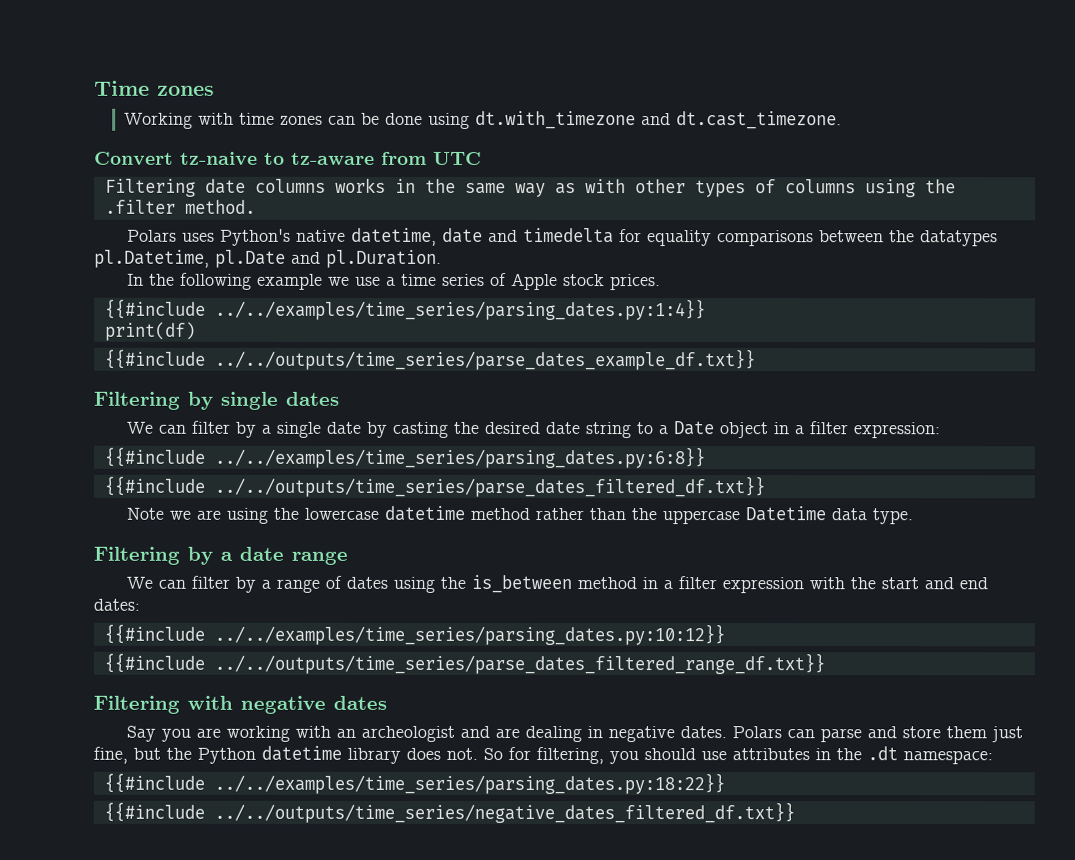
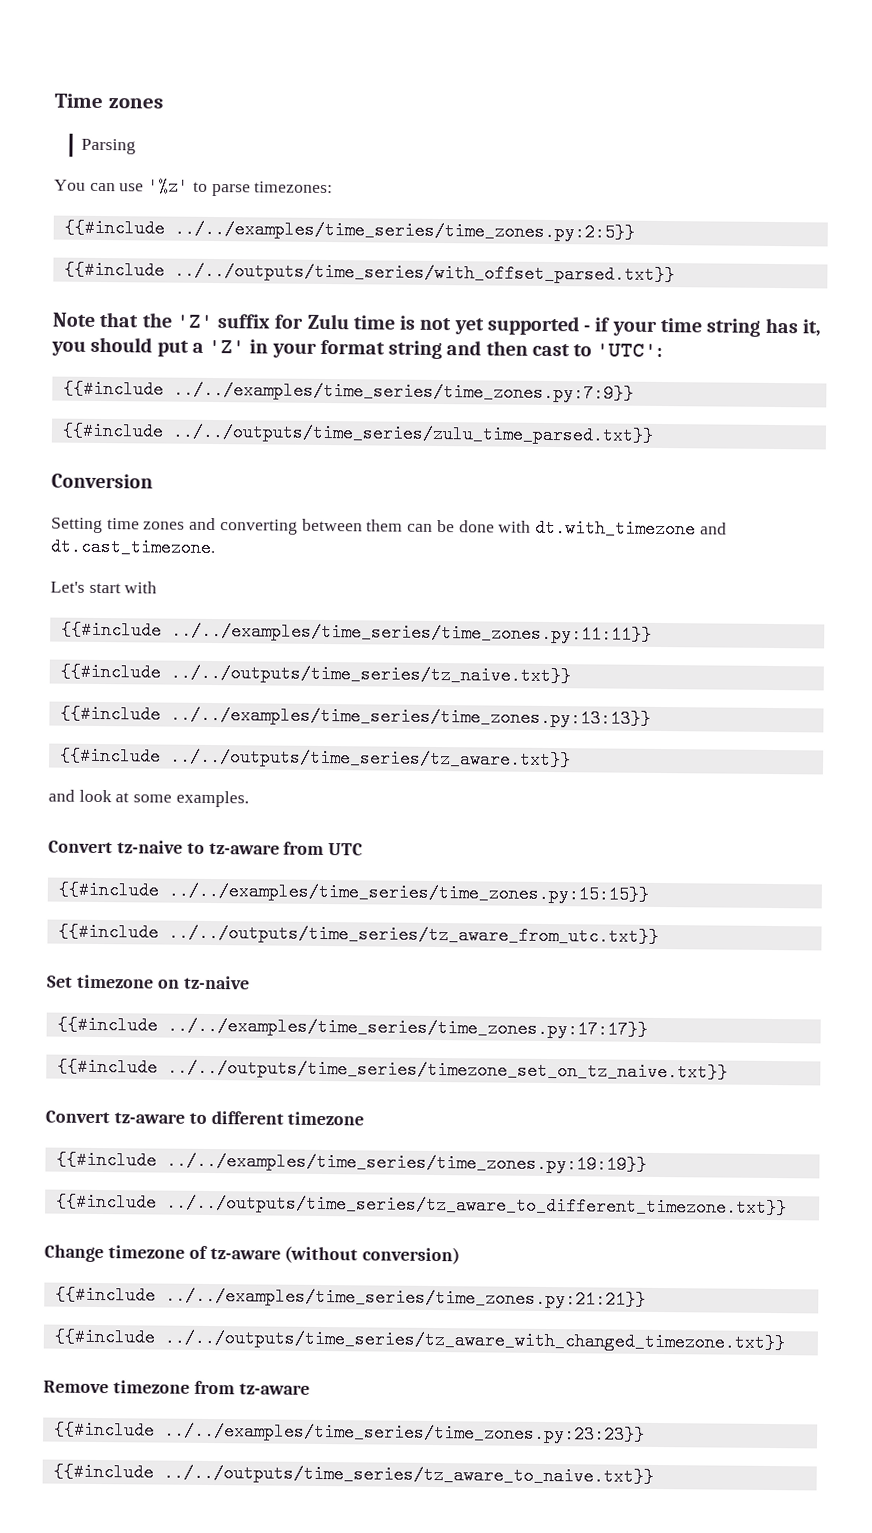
[124,112,324,129] Working with time zones -> [81,138,137,155] [54,177,334,197] [63,218,635,242] [63,260,675,285] [52,311,821,337] [51,336,664,360] [62,379,634,403] [61,421,654,445] [51,473,153,489] [51,517,404,535] Parsing // You can use '%z' to parse timezones: // {{#include ../../examples/time_series/time_zones.py:2:5}} // {{#include ../../outputs/time_series/with_offset_parsed.txt}} // Note that the 'Z' suffix for Zulu time is not yet supported - if your time string has it, you should put a 'Z' in your format string and then cast to 'UTC': // {{#include ../../examples/time_series/time_zones.py:7:9}} // {{#include ../../outputs/time_series/zulu_time_parsed.txt}} // Conversion // Setting time zones and converting between them
[428,112,471,129] using -> [498,520,532,533] with
(843, 120) none -> [50,581,158,594] [60,620,652,644] [59,662,571,686] [59,704,651,728] [59,746,571,770] [48,789,249,808] // Let's start with // {{#include ../../examples/time_series/time_zones.py:11:11}} // {{#include ../../outputs/time_series/tz_naive.txt}} // {{#include ../../examples/time_series/time_zones.py:13:13}} // {{#include ../../outputs/time_series/tz_aware.txt}} // and look at some examples.
[104,177,956,198] [104,199,256,214] [126,227,998,247] [94,249,442,268] [126,272,661,291] [104,298,706,321] [104,321,196,341] [104,348,756,371] [94,391,340,410] [125,420,941,439] [103,446,705,469] [103,475,765,498] [125,505,913,525] [93,546,348,565] [125,574,988,594] [93,598,140,611] [103,623,725,646] [103,652,825,675] [93,695,387,714] [125,725,1023,743] [93,745,993,765] [103,772,725,795] [103,801,795,824] Filtering date columns works in the same way as with other types of columns using the .filter method. // Polars uses Python's native datetime, date and timedelta for equality comparisons between the datatypes pl.Datetime, pl.Date and pl.Duration. // In the following example we use a time series of Apple stock prices. // {{#include ../../examples/time_series/parsing_dates.py:1:4}} // print(df) // {{#include ../../outputs/time_series/parse_dates_example_df.txt}} // Filtering by single dates // We can filter by a single date by casting the desired date string to a Date object in a filter expression: // {{#include ../../examples/time_series/parsing_dates.py:6:8}} // {{#include ../../outputs/time_series/parse_dates_filtered_df.txt}} // Note we are using the lowercase datetime method rather than the uppercase Datetime data type. // Filtering by a date range // We can filter by a range of dates using the is_between method in a filter expression with the start and end dates: // {{#include ../../examples/time_series/parsing_dates.py:10:12}} // {{#include ../../outputs/time_series/parse_dates_filtered_range_df.txt}} // Filtering with negative dates // Say you are working with an archeologist and are dealing in negative dates. Polars can parse and store them just fine, but the Python datetime library does not. So for filtering, you should use attributes in the .dt namespace: // {{#include ../../examples/time_series/parsing_dates.py:18:22}} // {{#include ../../outputs/time_series/negative_dates_filtered_df.txt}} -> [57,880,649,904] [57,922,659,946] [47,974,250,990] [56,1015,648,1039] [56,1057,728,1082] [45,1110,365,1126] [55,1150,647,1174] [55,1192,787,1218] [44,1244,461,1265] [54,1285,646,1309] [53,1327,785,1353] [43,1380,310,1395] [53,1420,645,1444] [52,1462,654,1486] {{#include ../../examples/time_series/time_zones.py:15:15}} // {{#include ../../outputs/time_series/tz_aware_from_utc.txt}} // Set timezone on tz-naive // {{#include ../../examples/time_series/time_zones.py:17:17}} // {{#include ../../outputs/time_series/timezone_set_on_tz_naive.txt}} // Convert tz-aware to different timezone // {{#include ../../examples/time_series/time_zones.py:19:19}} // {{#include ../../outputs/time_series/tz_aware_to_different_timezone.txt}} // Change timezone of tz-aware (without conversion) // {{#include ../../examples/time_series/time_zones.py:21:21}} // {{#include ../../outputs/time_series/tz_aware_with_changed_timezone.txt}} // Remove timezone from tz-aware // {{#include ../../examples/time_series/time_zones.py:23:23}} // {{#include ../../outputs/time_series/tz_aware_to_naive.txt}}

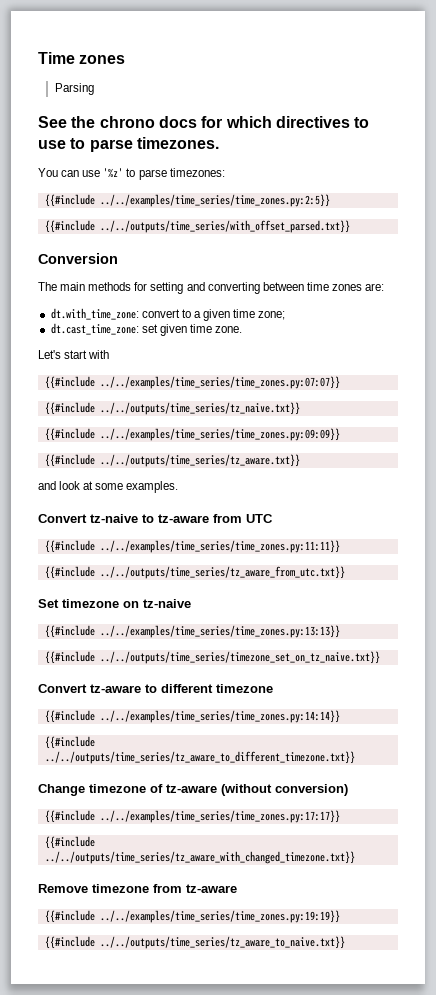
(137, 146) none -> [38,116,370,128] [38,137,219,152] // See the chrono docs for which directives to use to parse timezones.
[52,311,821,337] [51,336,664,360] [62,379,634,403] [61,421,654,445] [51,473,153,489] [51,517,727,539] [50,537,216,558] Note that the 'Z' suffix for Zulu time is not yet supported - if your time string has it, you should put a 'Z' in your format string and then cast to 'UTC': // {{#include ../../examples/time_series/time_zones.py:7:9}} // {{#include ../../outputs/time_series/zulu_time_parsed.txt}} // Conversion // Setting time zones and converting between them can be done with dt.with_timezone and dt.cast_timezone. -> [38,253,118,264] [38,282,385,294] [50,308,286,321] [50,323,243,336] Conversion // The main methods for setting and converting between time zones are: // dt.with_time_zone: convert to a given time zone; // dt.cast_time_zone: set given time zone.
[170,621,652,644] ../../examples/time_series/time_zones.py:11:11}} -> [99,376,340,389] ../../examples/time_series/time_zones.py:07:07}}
[169,705,651,728] ../../examples/time_series/time_zones.py:13:13}} -> [99,428,340,441] ../../examples/time_series/time_zones.py:09:09}}
[167,881,649,904] ../../examples/time_series/time_zones.py:15:15}} -> [99,540,340,553] ../../examples/time_series/time_zones.py:11:11}}
[166,1016,648,1039] ../../examples/time_series/time_zones.py:17:17}} -> [99,625,340,638] ../../examples/time_series/time_zones.py:13:13}}
[165,1151,647,1174] ../../examples/time_series/time_zones.py:19:19}} -> [99,710,340,723] ../../examples/time_series/time_zones.py:14:14}}
[164,1286,646,1309] ../../examples/time_series/time_zones.py:21:21}} -> [99,810,340,823] ../../examples/time_series/time_zones.py:17:17}}
[162,1421,645,1444] ../../examples/time_series/time_zones.py:23:23}} -> [99,910,340,923] ../../examples/time_series/time_zones.py:19:19}}

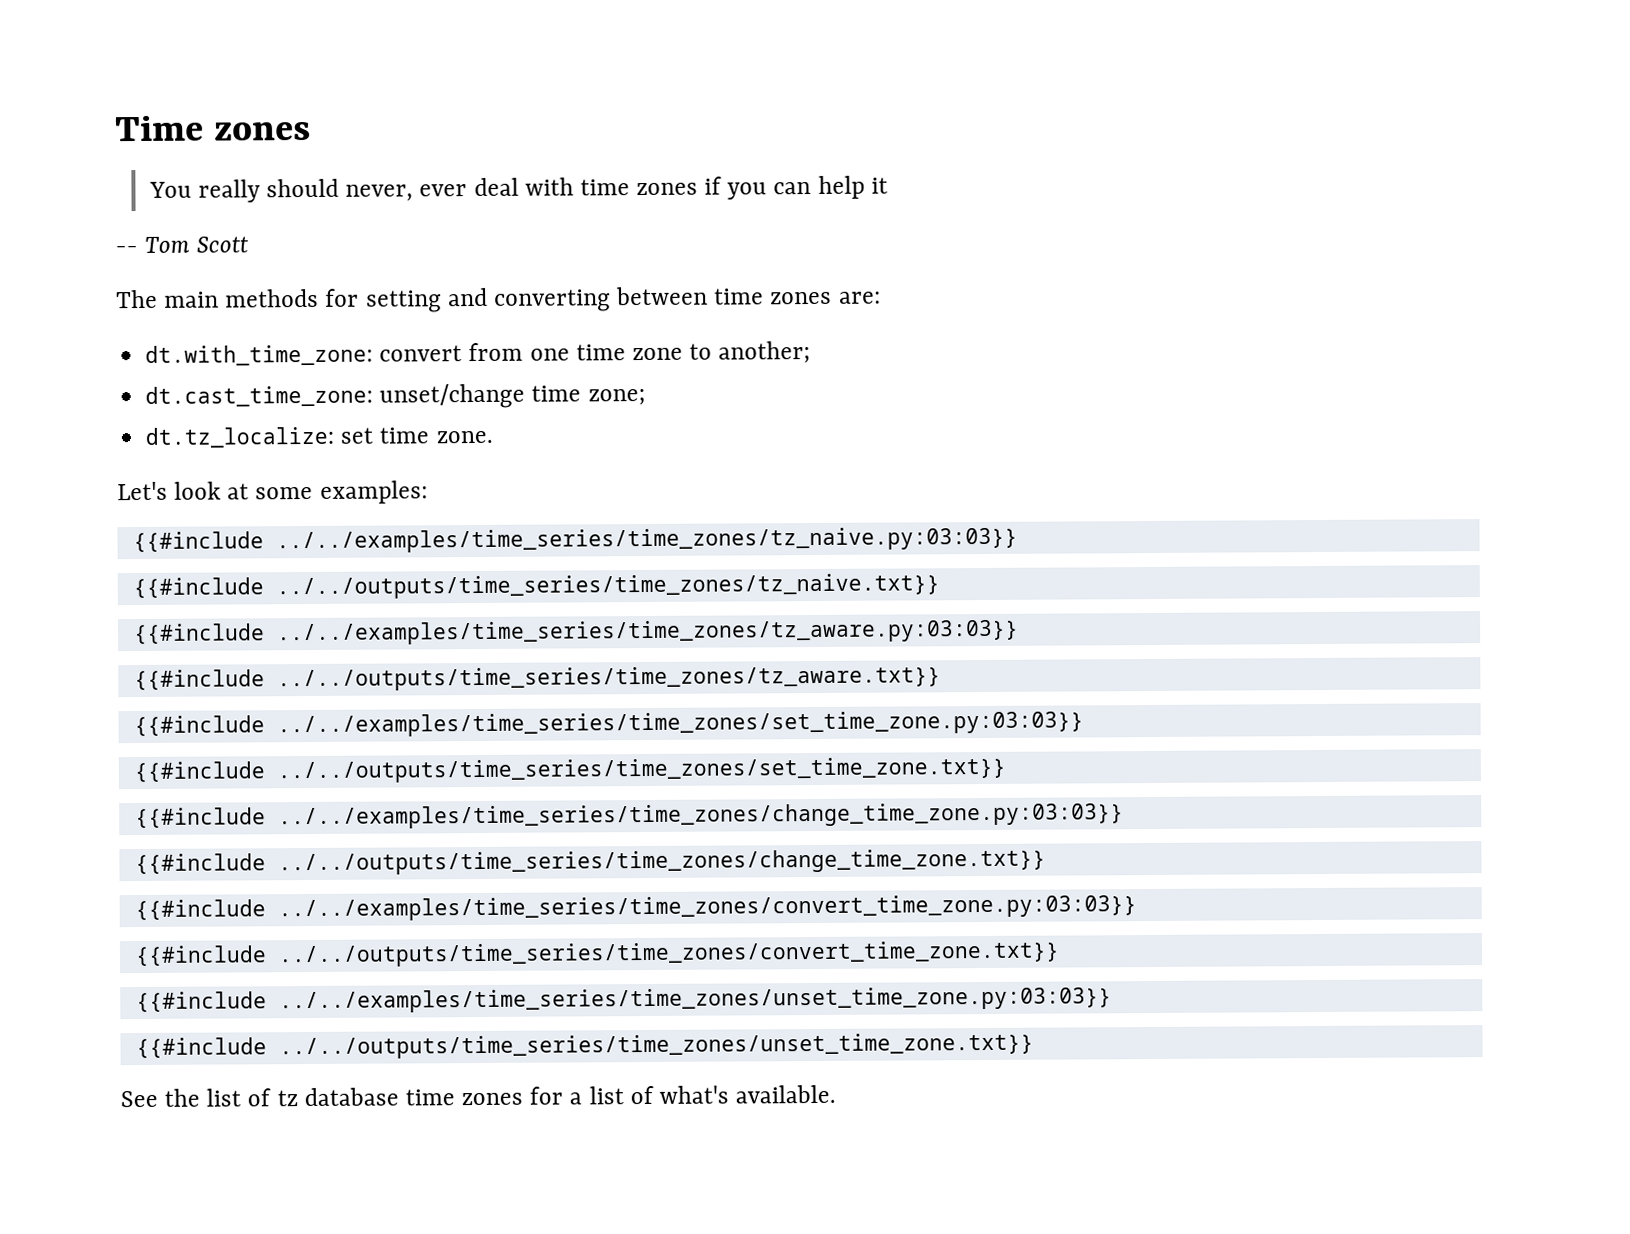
[54,83,94,95] [38,116,370,128] [38,137,219,152] [38,168,225,180] [44,194,330,207] [44,220,350,233] [38,253,118,264] Parsing // See the chrono docs for which directives to use to parse timezones. // You can use '%z' to parse timezones: // {{#include ../../examples/time_series/time_zones.py:2:5}} // {{#include ../../outputs/time_series/with_offset_parsed.txt}} // Conversion -> [148,175,888,203] [115,236,250,254] You really should never, ever deal with time zones if you can help it // -- Tom Scott
[181,309,231,321] to a given -> [468,341,812,364] [145,383,526,409] from one time zone to another; // dt.cast_time_zone: unset/change
[50,323,187,336] dt.cast_time_zone: set given -> [145,426,374,448] dt.tz_localize: set
[64,350,110,359] [44,376,340,389] [44,402,300,415] [44,428,340,441] [44,454,300,467] [38,481,179,493] [38,514,273,523] [44,540,340,553] [44,566,345,579] [38,599,191,608] [44,625,340,638] [44,651,380,664] [38,684,273,693] [44,710,340,723] [44,736,95,749] [44,751,355,764] [38,784,348,796] [44,810,340,823] [44,836,95,849] [44,851,355,864] [38,884,237,893] [44,910,340,923] [44,936,345,949] start with // {{#include ../../examples/time_series/time_zones.py:07:07}} // {{#include ../../outputs/time_series/tz_naive.txt}} // {{#include ../../examples/time_series/time_zones.py:09:09}} // {{#include ../../outputs/time_series/tz_aware.txt}} // and look at some examples. // Convert tz-naive to tz-aware from UTC // {{#include ../../examples/time_series/time_zones.py:11:11}} // {{#include ../../outputs/time_series/tz_aware_from_utc.txt}} // Set timezone on tz-naive // {{#include ../../examples/time_series/time_zones.py:13:13}} // {{#include ../../outputs/time_series/timezone_set_on_tz_naive.txt}} // Convert tz-aware to different timezone // {{#include ../../examples/time_series/time_zones.py:14:14}} // {{#include ../../outputs/time_series/tz_aware_to_different_timezone.txt}} // Change timezone of tz-aware (without conversion) // {{#include ../../examples/time_series/time_zones.py:17:17}} // {{#include ../../outputs/time_series/tz_aware_with_changed_timezone.txt}} // Remove timezone from tz-aware // {{#include ../../examples/time_series/time_zones.py:19:19}} // {{#include ../../outputs/time_series/tz_aware_to_naive.txt}} -> [174,480,428,504] [132,526,1018,554] [132,573,940,600] [133,618,1019,646] [133,665,941,692] [133,710,1084,738] [133,756,1006,784] [134,802,1124,830] [134,848,1046,876] [134,894,1137,922] [134,940,1060,968] [135,986,1112,1014] [135,1032,1034,1060] [120,1084,837,1108] look at some examples: // {{#include ../../examples/time_series/time_zones/tz_naive.py:03:03}} // {{#include ../../outputs/time_series/time_zones/tz_naive.txt}} // {{#include ../../examples/time_series/time_zones/tz_aware.py:03:03}} // {{#include ../../outputs/time_series/time_zones/tz_aware.txt}} // {{#include ../../examples/time_series/time_zones/set_time_zone.py:03:03}} // {{#include ../../outputs/time_series/time_zones/set_time_zone.txt}} // {{#include ../../examples/time_series/time_zones/change_time_zone.py:03:03}} // {{#include ../../outputs/time_series/time_zones/change_time_zone.txt}} // {{#include ../../examples/time_series/time_zones/convert_time_zone.py:03:03}} // {{#include ../../outputs/time_series/time_zones/convert_time_zone.txt}} // {{#include ../../examples/time_series/time_zones/unset_time_zone.py:03:03}} // {{#include ../../outputs/time_series/time_zones/unset_time_zone.txt}} // See the list of tz database time zones for a list of what's available.

